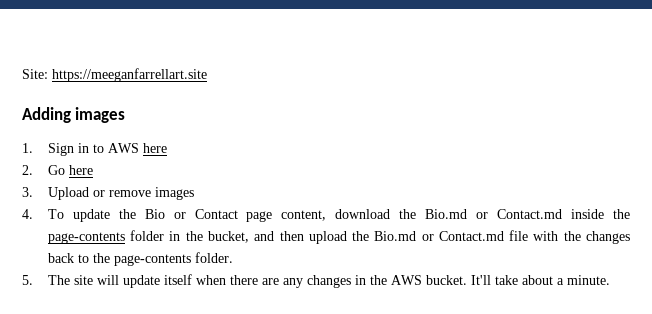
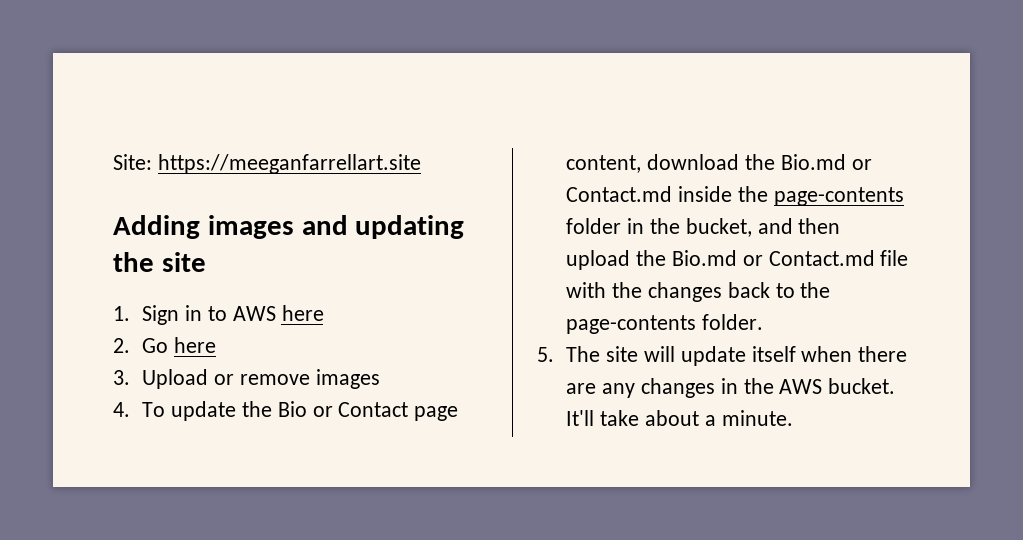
(126, 115) none -> [301,215,465,239] [113,252,206,272] and updating the site

